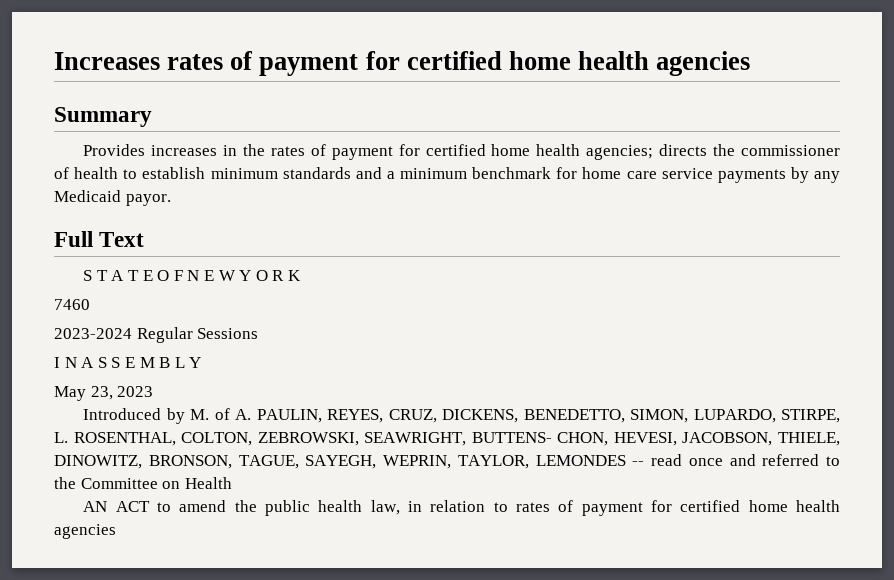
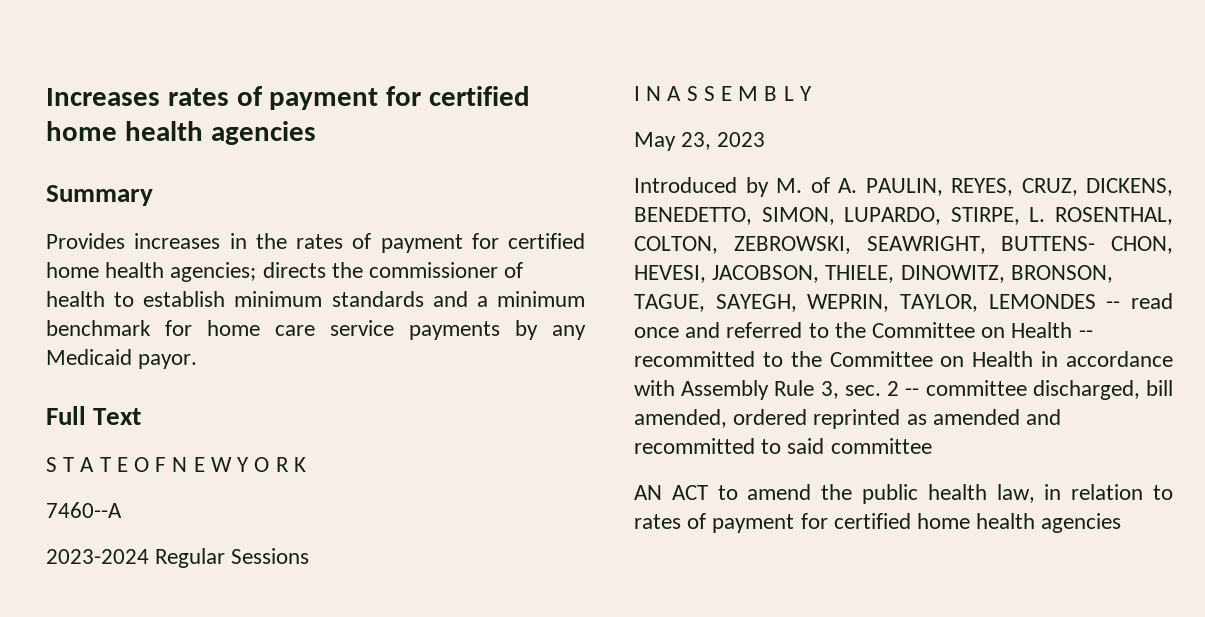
[54,299,90,310] 7460 -> [46,502,122,518] 7460--A
(232, 483) none -> [1078,330,1093,338] [634,351,1173,367] [634,380,1173,400] [634,409,1062,429] [634,438,932,454] -- recommitted to the Committee on Health in accordance with Assembly Rule 3, sec. 2 -- committee discharged, bill amended, ordered reprinted as amended and recommitted to said committee

